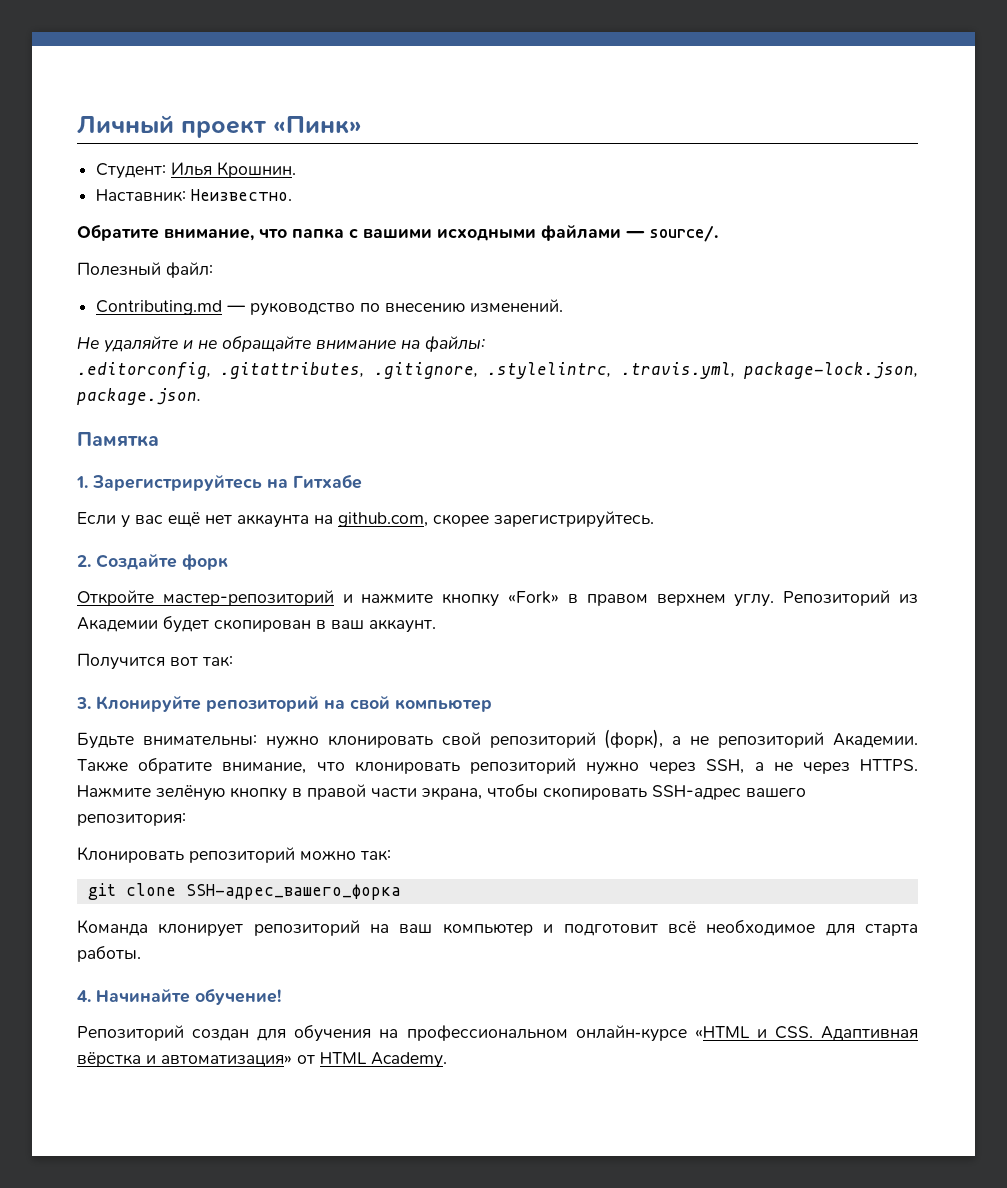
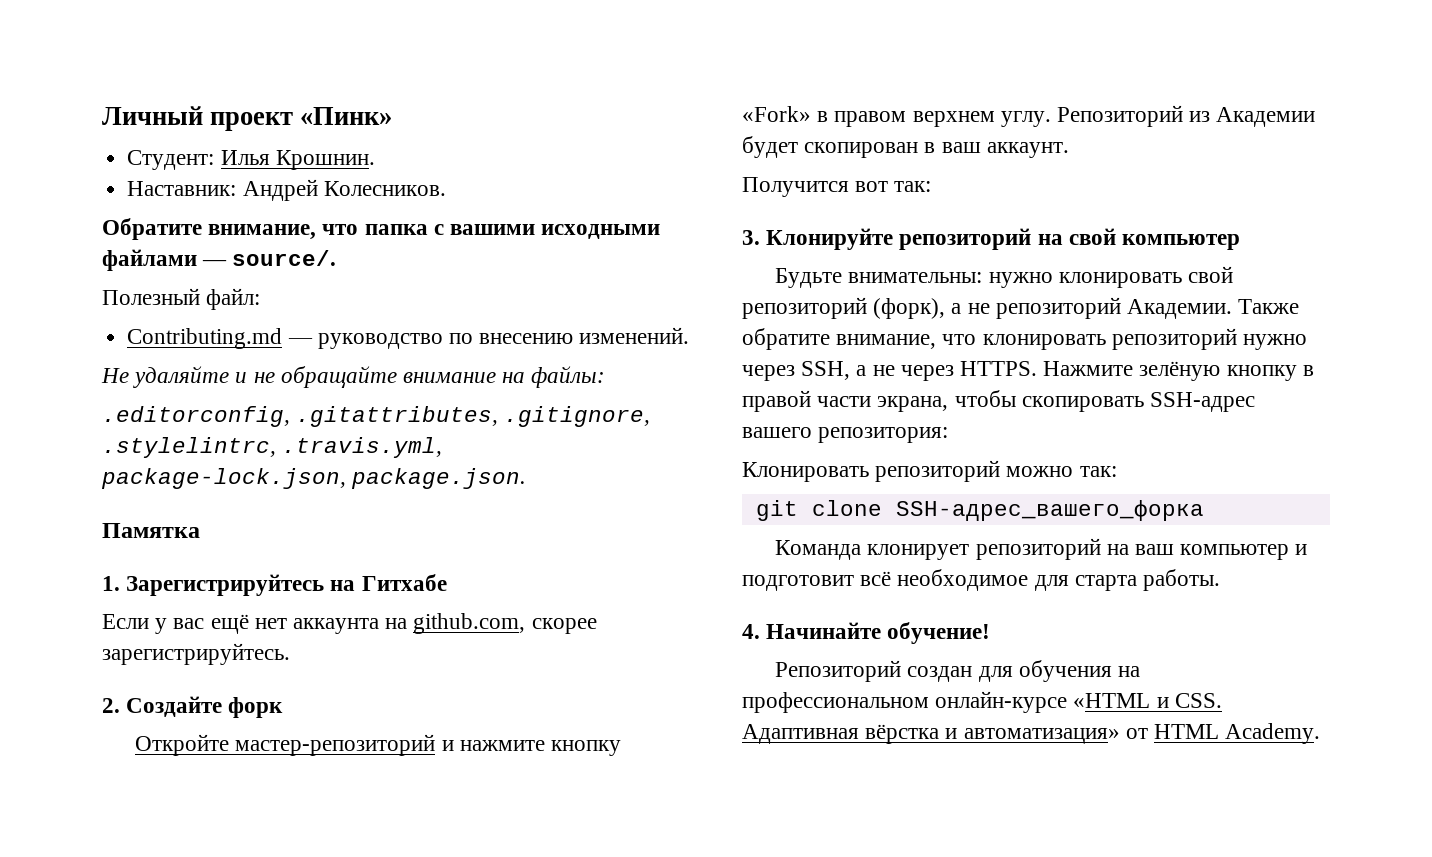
[191,189,293,201] Неизвестно. -> [242,179,446,201] Андрей Колесников.

